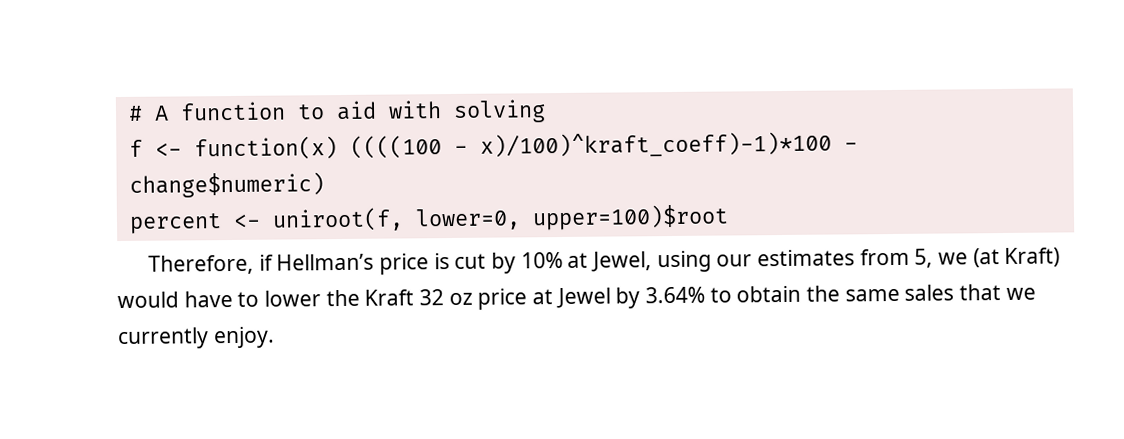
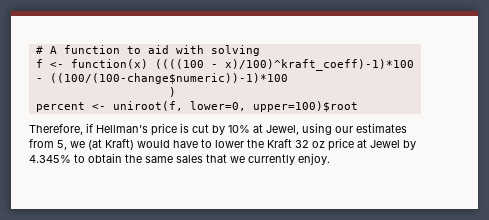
[128,172,325,198] change$numeric) -> [49,73,288,84] [168,87,176,97] ((100/(100-change$numeric))-1)*100 // )
[645,286,706,304] 3.64% -> [29,155,71,163] 4.345%

